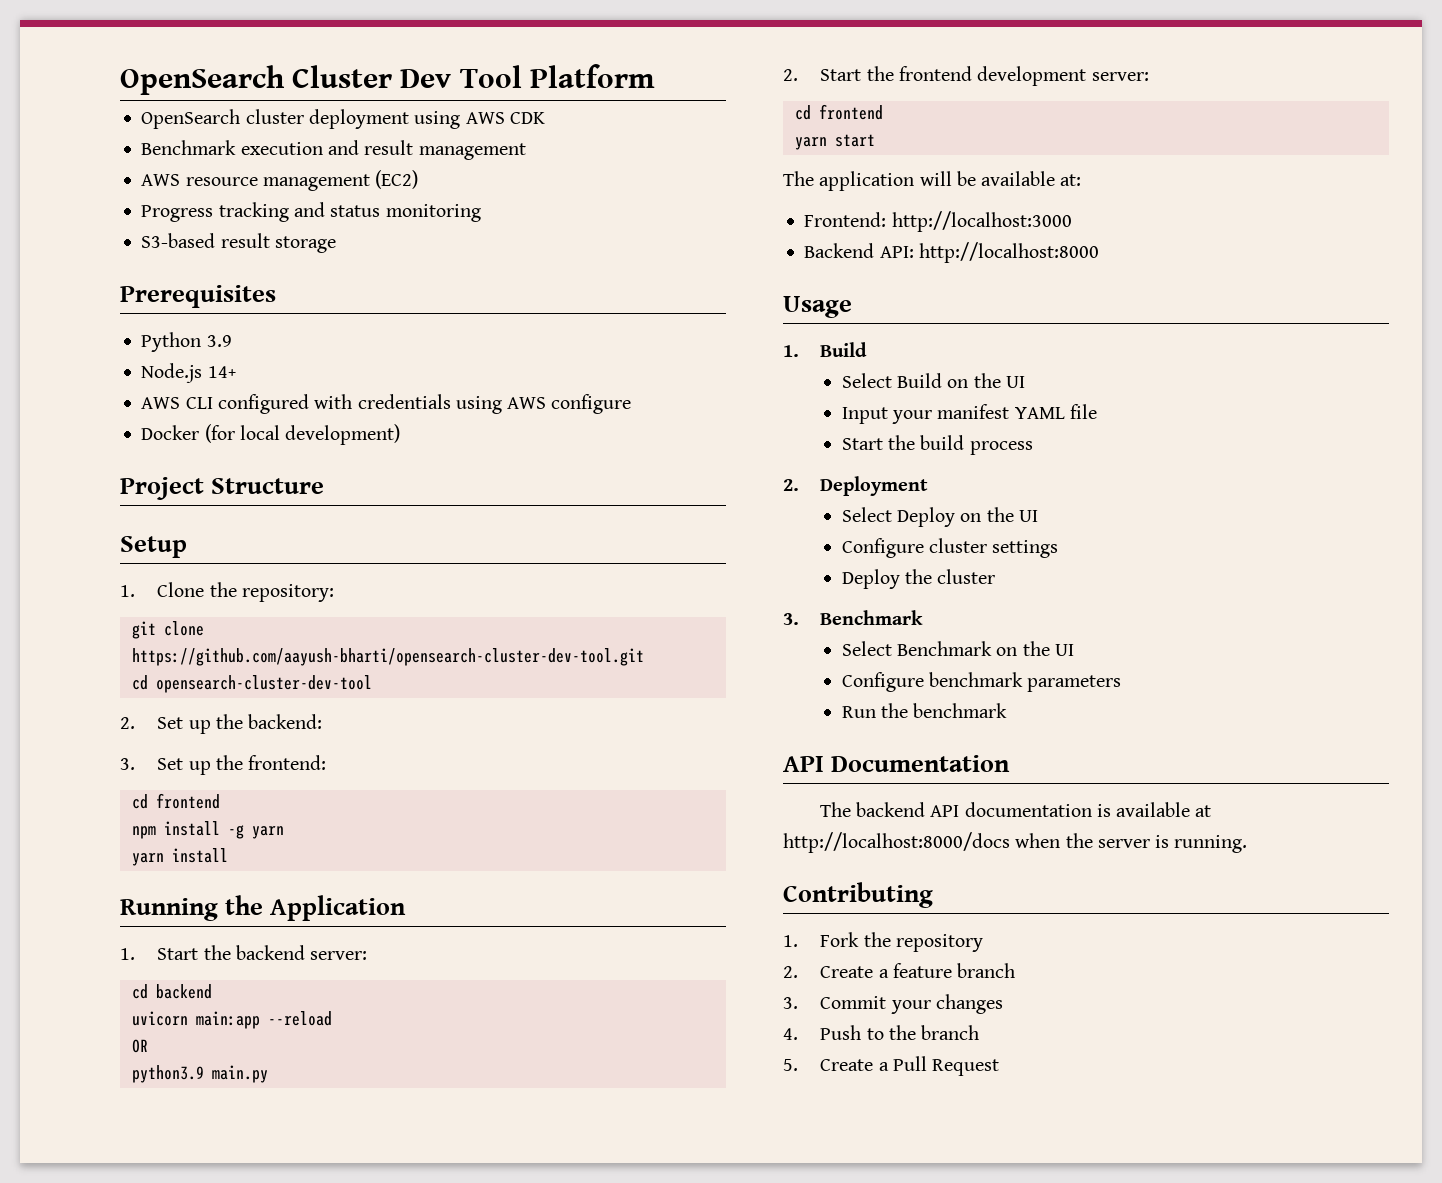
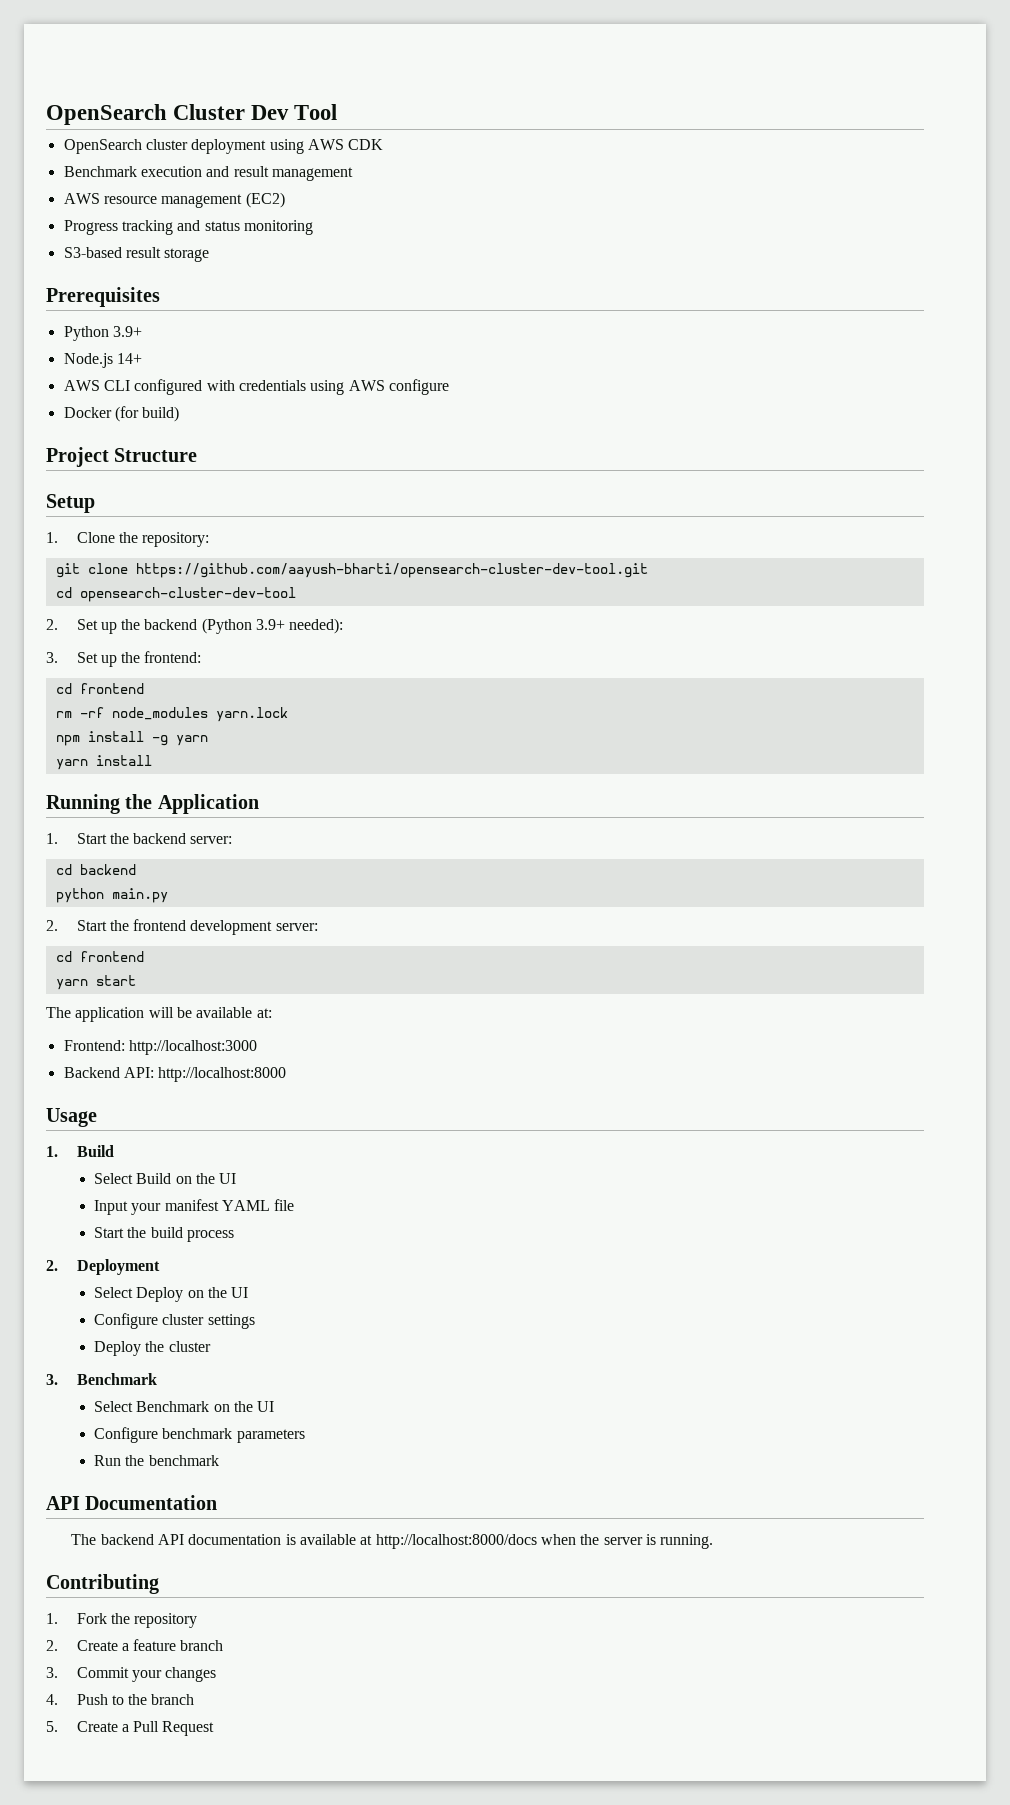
[529,64,655,88] Platform -> (338, 112) none
[206,335,232,347] 3.9 -> [112,326,142,337] 3.9+
[239,424,401,445] local development) -> [142,406,180,422] build)
[248,714,323,729] backend: -> [144,618,344,634] backend (Python 3.9+ needed):
(220, 801) none -> [55,707,288,722] // rm -rf node_modules yarn.lock
[131,1011,332,1029] [131,1039,148,1053] [131,1065,204,1083] uvicorn main:app --reload // OR // python3.9 -> [55,888,104,903] python

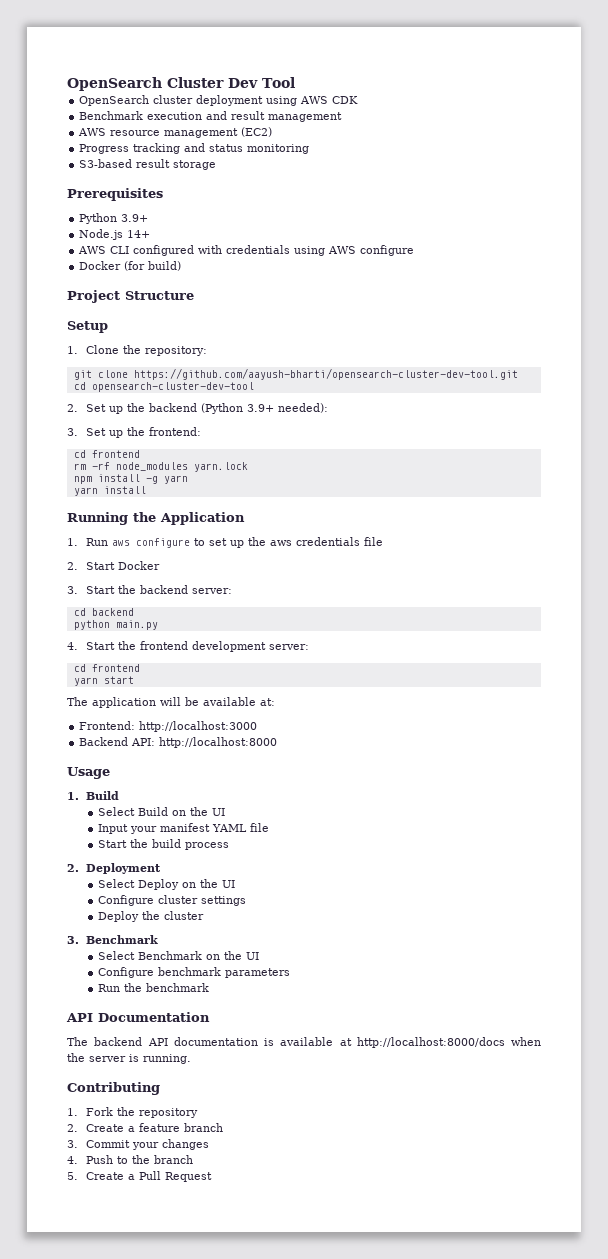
(58, 838) none -> [86,537,384,548] [67,561,161,570] [67,586,78,594] Run aws configure to set up the aws credentials file // 2. Start Docker // 3.
[46,920,58,931] 2. -> [67,642,78,650] 4.

